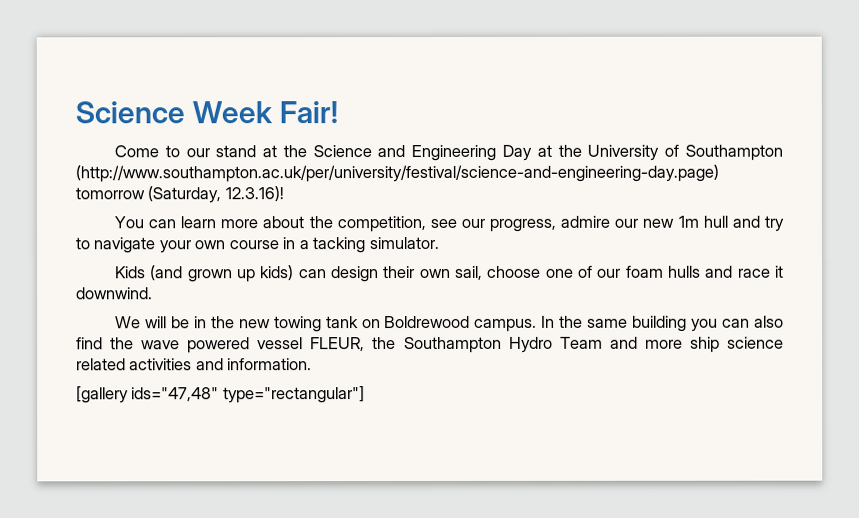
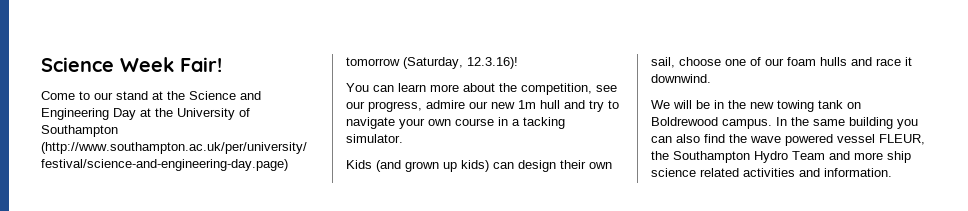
[76,386,365,404] // [gallery ids="47,48" type="rectangular"] -> (892, 172) none

